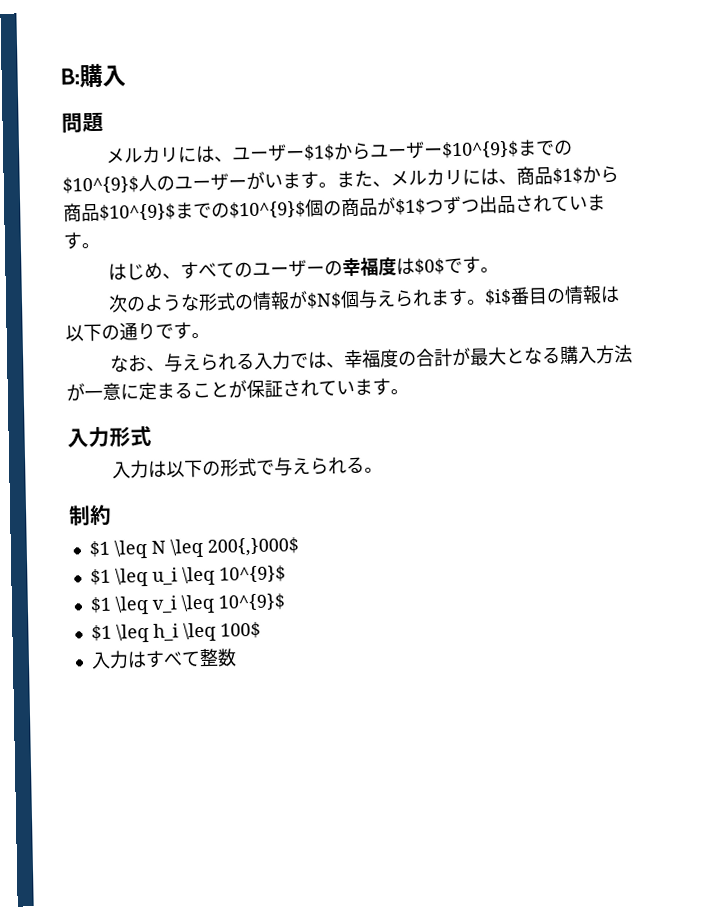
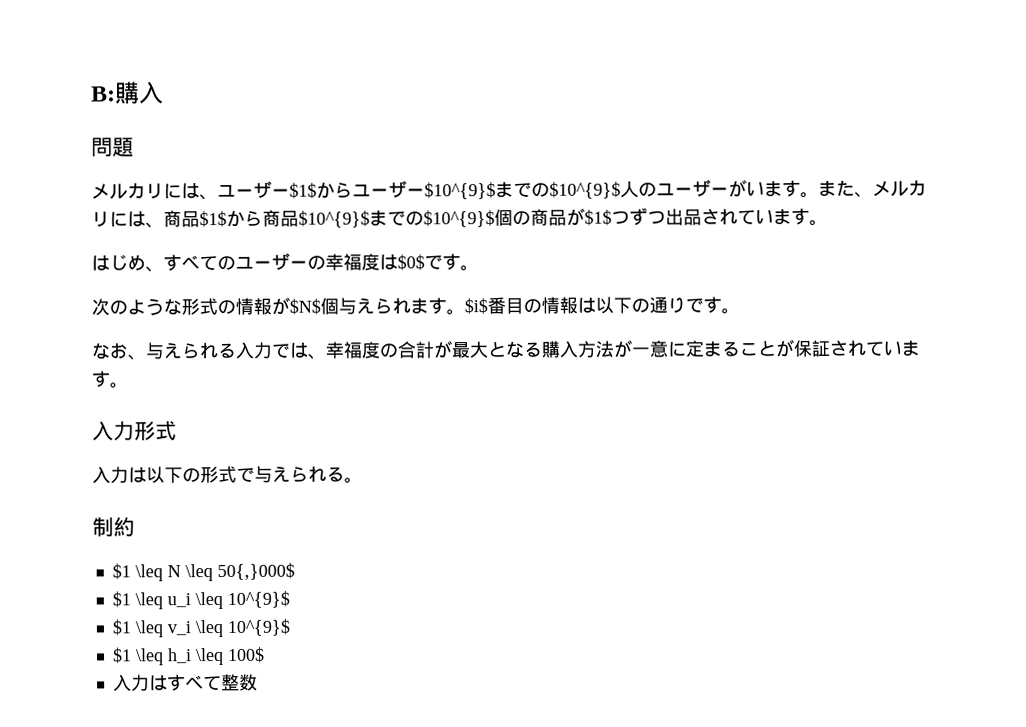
[206,537,299,557] 200{,}000$ -> [216,562,295,581] 50{,}000$

